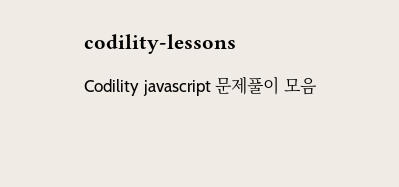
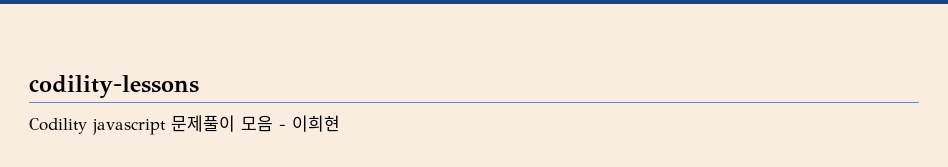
(317, 86) none -> [279,115,340,132] - 이희현

